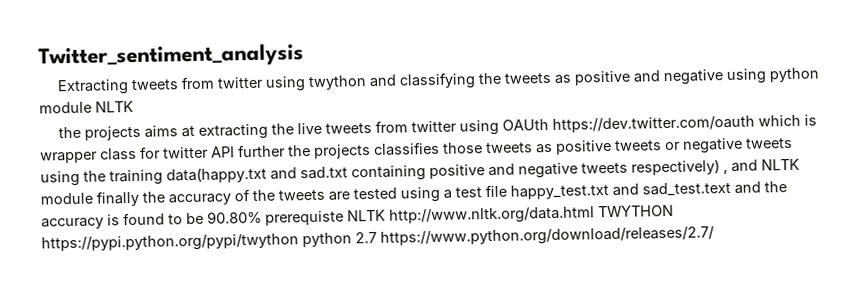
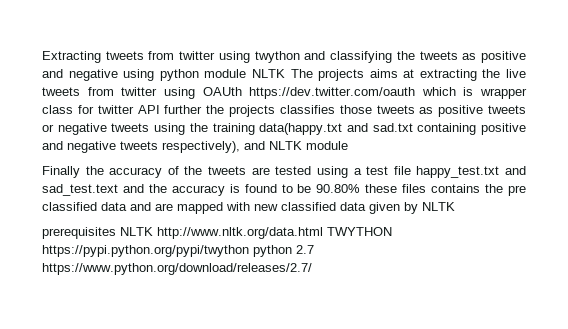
[38,43,304,69] Twitter_sentiment_analysis // -> (42, 57) none
[58,126,82,139] // the -> [290,69,313,78] The
[631,159,728,176] respectively) , -> [162,141,240,153] respectively),
[96,190,139,207] finally -> [42,166,80,178] // Finally
[265,210,344,226] prerequiste -> [365,184,526,196] [42,202,455,214] [42,227,116,239] these files contains the pre classified data and are mapped with new classified data given by NLTK // prerequisites

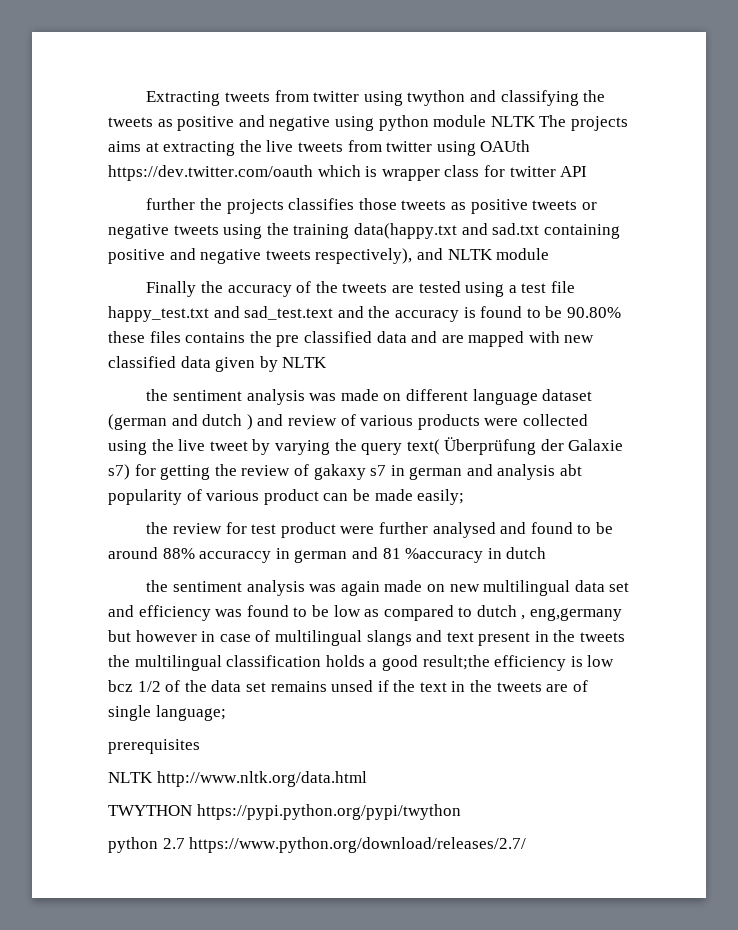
(160, 109) none -> (588, 171) //
(455, 206) none -> [146,389,593,405] [108,414,588,430] [108,437,624,455] [108,464,583,480] [108,489,465,505] [146,522,613,538] [108,547,547,563] [146,580,630,596] [108,605,623,621] [108,630,626,646] [108,655,615,671] [108,680,588,692] [108,705,226,721] // the sentiment analysis was made on different language dataset (german and dutch ) and review of various products were collected using the live tweet by varying the query text( Überprüfung der Galaxie s7) for getting the review of gakaxy s7 in german and analysis abt popularity of various product can be made easily; // the review for test product were further analysed and found to be around 88% accuraccy in german and 81 %accuracy in dutch // the sentiment analysis was again made on new multilingual data set and efficiency was found to be low as compared to dutch , eng,germany but however in case of multilingual slangs and text present in the tweets the multilingual classification holds a good result;the efficiency is low bcz 1/2 of the data set remains unsed if the text in the tweets are of single language;
(116, 233) none -> (200, 746) //
(323, 233) none -> (367, 779) //
(249, 251) none -> (461, 812) //

